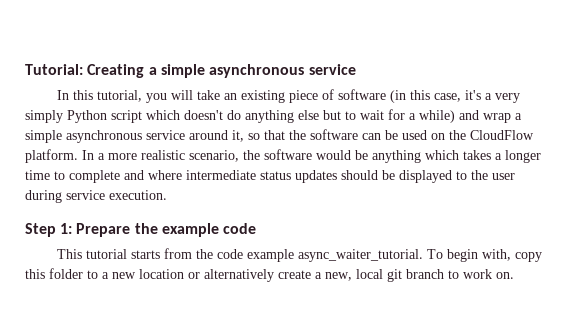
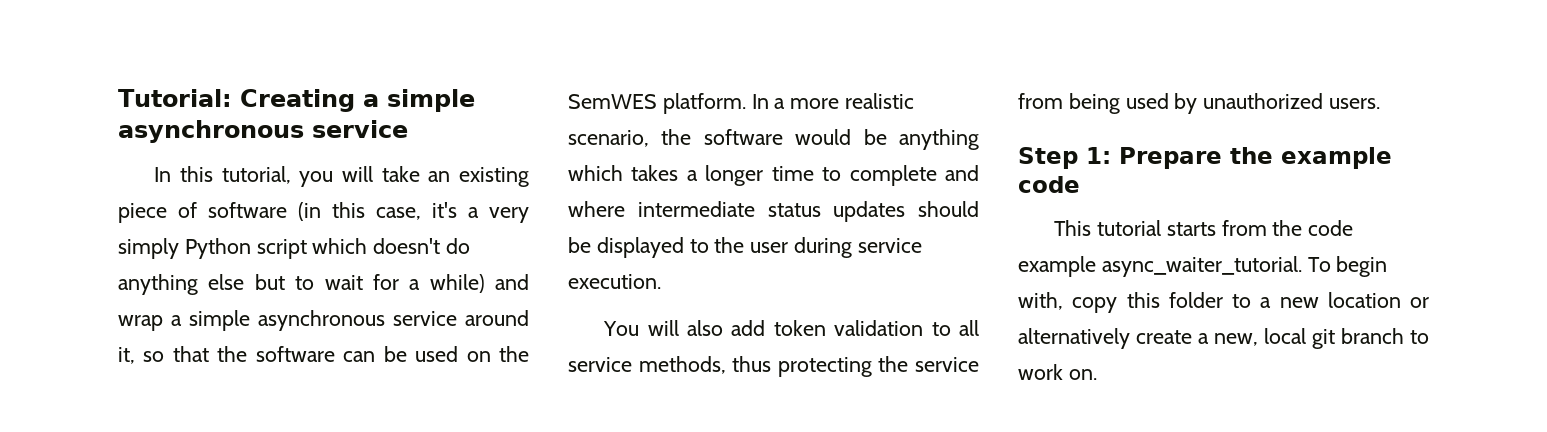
[470,130,534,140] CloudFlow -> [568,94,657,109] SemWES
(167, 195) none -> [603,320,979,336] [568,356,979,377] [1018,93,1381,114] // You will also add token validation to all service methods, thus protecting the service from being used by unauthorized users.

